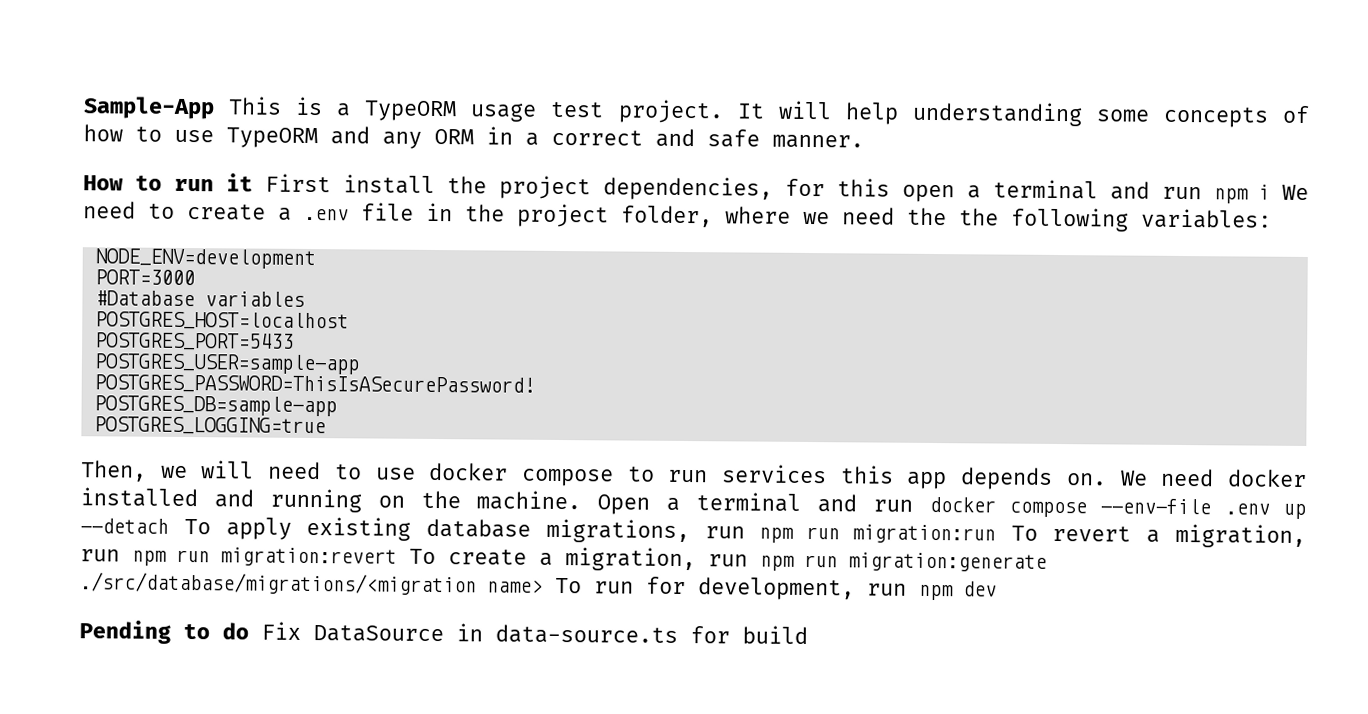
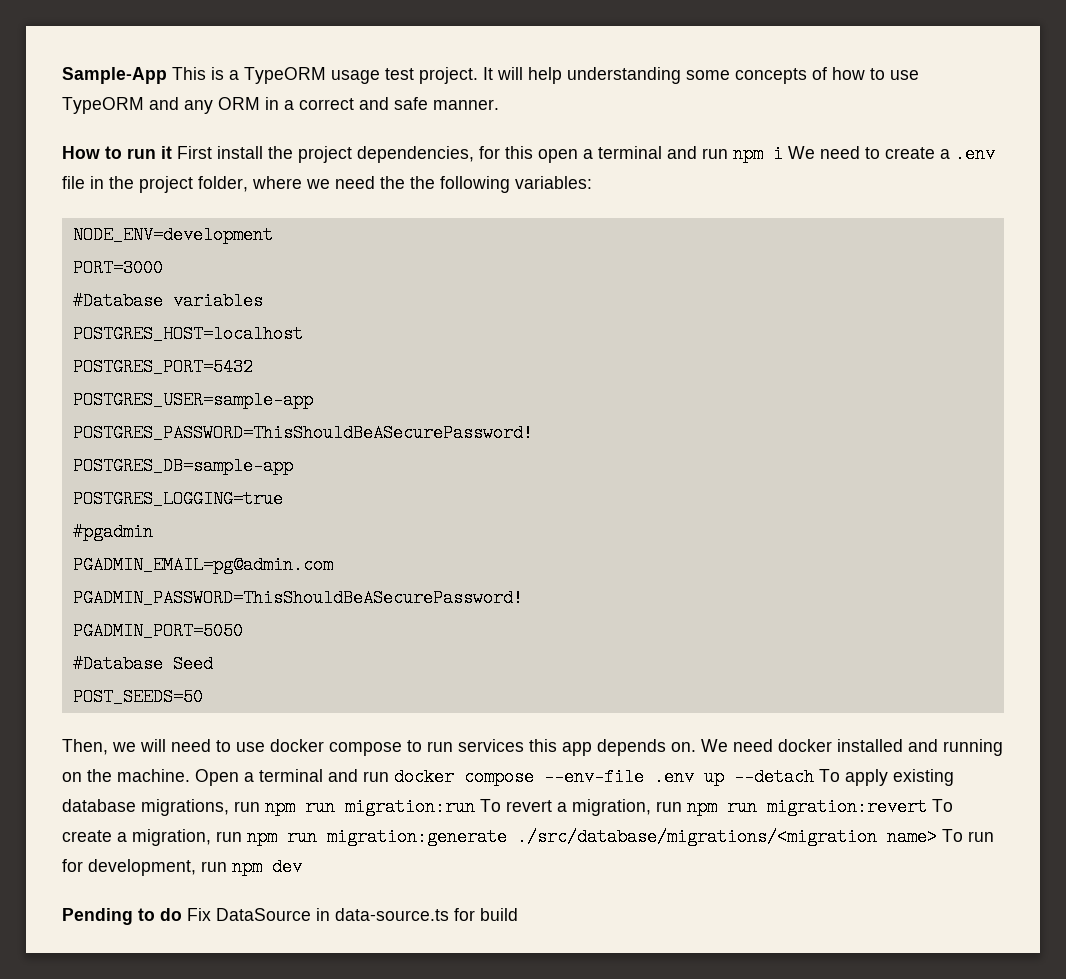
[94,332,294,351] POSTGRES_PORT=5433 -> [72,358,253,376] POSTGRES_PORT=5432
[93,374,535,395] POSTGRES_PASSWORD=ThisIsASecurePassword! -> [72,424,533,442] POSTGRES_PASSWORD=ThisShouldBeASecurePassword!
(326, 426) none -> [72,523,153,541] [72,556,333,574] [72,589,523,607] [72,622,243,640] [72,655,213,673] [72,688,203,706] // #pgadmin // PGADMIN_EMAIL=pg@admin.com // PGADMIN_PASSWORD=ThisShouldBeASecurePassword! // PGADMIN_PORT=5050 // #Database Seed // POST_SEEDS=50

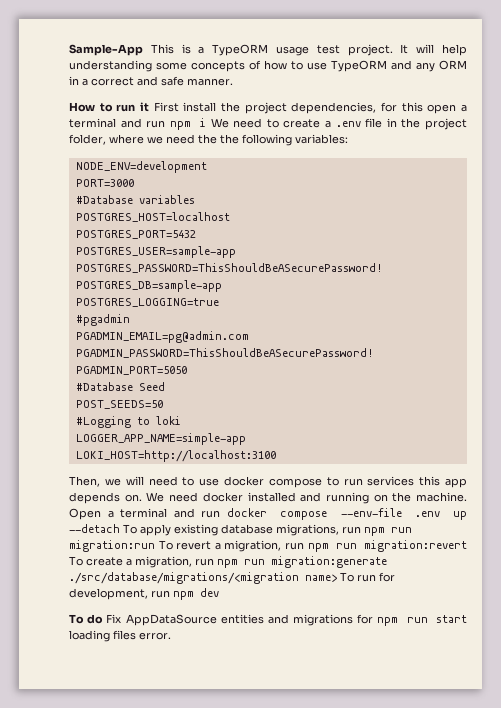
(203, 697) none -> [75,416,181,428] [75,433,246,445] [75,450,276,462] // #Logging to loki // LOGGER_APP_NAME=simple-app // LOKI_HOST=http://localhost:3100
[62,908,518,925] Pending to do Fix DataSource in data-source.ts for build -> [69,614,467,626] [69,630,171,642] To do Fix AppDataSource entities and migrations for npm run start loading files error.

